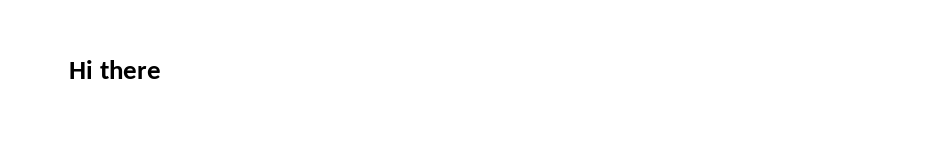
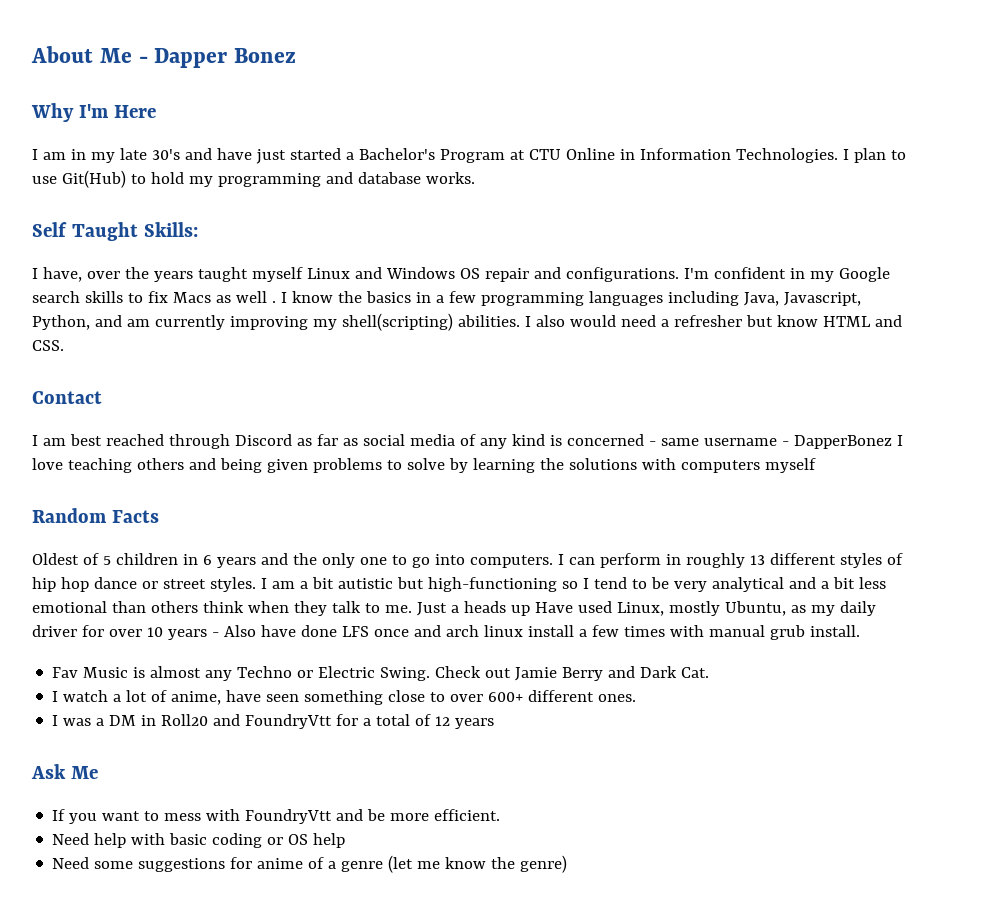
[69,60,162,79] Hi there -> [31,46,296,68] [31,103,156,122] [32,148,906,164] [32,170,475,188] [32,222,198,241] [32,267,890,282] [32,291,861,306] [32,313,902,331] [32,340,64,351] [32,391,102,404] [32,434,903,449] [32,458,816,473] [32,508,159,523] [32,553,903,568] [32,577,886,592] [32,601,876,616] [32,625,860,640] [52,666,710,681] [52,690,637,705] [52,714,495,729] [31,764,98,779] [52,809,501,824] [52,833,346,848] [52,855,568,873] About Me - Dapper Bonez // Why I'm Here // I am in my late 30's and have just started a Bachelor's Program at CTU Online in Information Technologies. I plan to use Git(Hub) to hold my programming and database works. // Self Taught Skills: // I have, over the years taught myself Linux and Windows OS repair and configurations. I'm confident in my Google search skills to fix Macs as well . I know the basics in a few programming languages including Java, Javascript, Python, and am currently improving my shell(scripting) abilities. I also would need a refresher but know HTML and CSS. // Contact // I am best reached through Discord as far as social media of any kind is concerned - same username - DapperBonez I love teaching others and being given problems to solve by learning the solutions with computers myself // Random Facts // Oldest of 5 children in 6 years and the only one to go into computers. I can perform in roughly 13 different styles of hip hop dance or street styles. I am a bit autistic but high-functioning so I tend to be very analytical and a bit less emotional than others think when they talk to me. Just a heads up Have used Linux, mostly Ubuntu, as my daily driver for over 10 years - Also have done LFS once and arch linux install a few times with manual grub install. // Fav Music is almost any Techno or Electric Swing. Check out Jamie Berry and Dark Cat. // I watch a lot of anime, have seen something close to over 600+ different ones. // I was a DM in Roll20 and FoundryVtt for a total of 12 years // Ask Me // If you want to mess with FoundryVtt and be more efficient. // Need help with basic coding or OS help // Need some suggestions for anime of a genre (let me know the genre)

